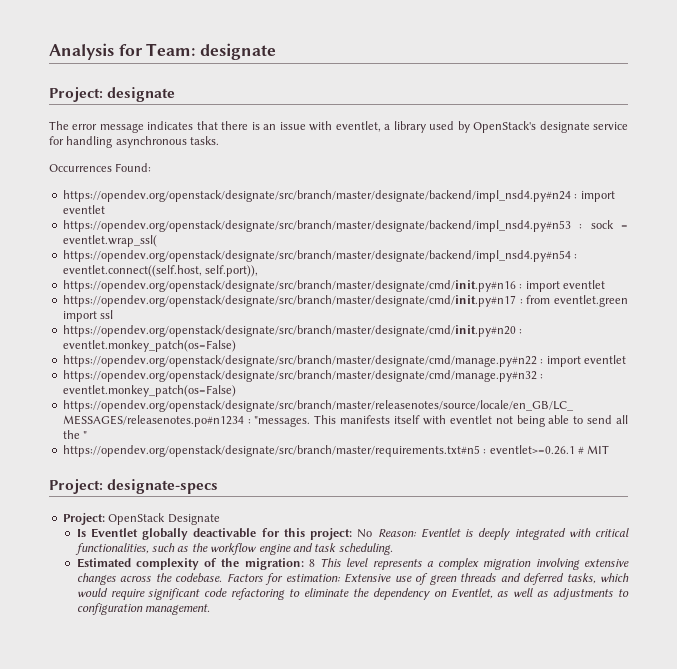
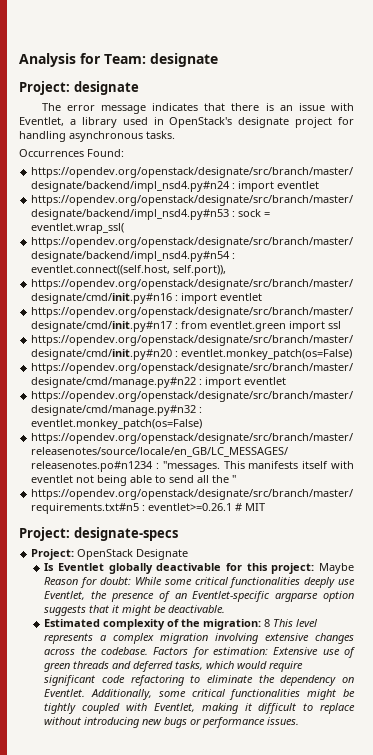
[335,121,381,132] eventlet, -> [19,117,64,126] Eventlet,
[457,121,470,133] by -> [153,117,164,125] in
[593,122,629,130] service -> [295,117,333,128] project
[357,528,629,540] [74,543,393,555] No Reason: Eventlet is deeply integrated with critical functionalities, such as the workflow engine and task scheduling. -> [319,563,355,574] [44,577,355,588] [44,591,354,602] [44,605,226,616] Maybe Reason for doubt: While some critical functionalities deeply use Eventlet, the presence of an Eventlet-specific argparse option suggests that it might be deactivable.
[450,588,630,600] [76,603,211,615] Eventlet, as well as adjustments to configuration management. -> [44,689,355,700] [44,703,355,714] [44,717,300,728] Eventlet. Additionally, some critical functionalities might be tightly coupled with Eventlet, making it difficult to replace without introducing new bugs or performance issues.

